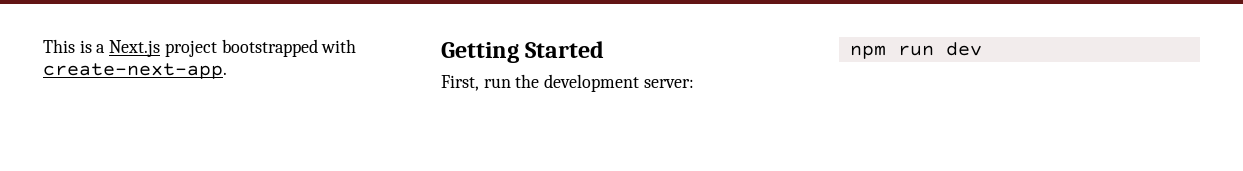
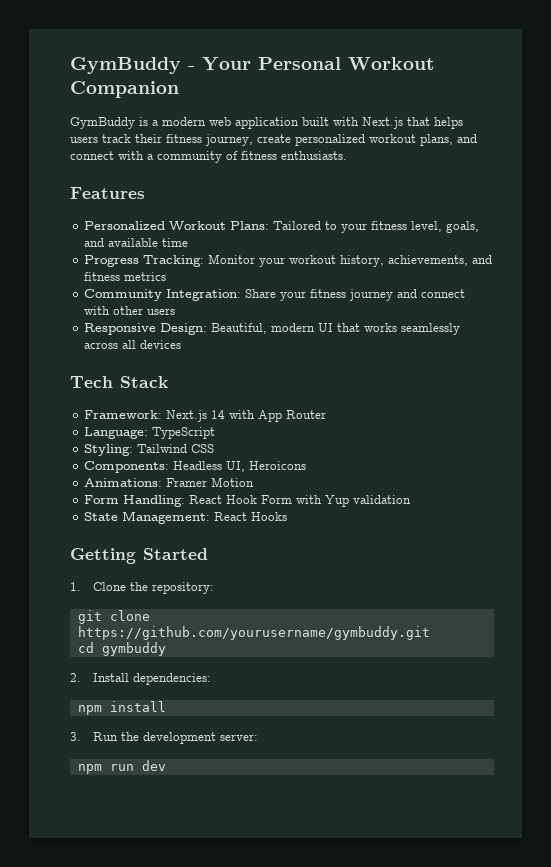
[43,39,357,57] [43,63,227,79] [441,41,605,63] [441,75,511,91] This is a Next.js project bootstrapped with create-next-app. // Getting Started // First, run -> [70,57,435,74] [70,81,179,98] [70,117,463,129] [70,134,477,146] [70,151,347,163] [70,187,145,199] [84,221,480,233] [84,238,189,247] [84,254,493,267] [84,272,167,281] [84,289,466,301] [84,306,176,315] [84,323,461,335] [84,340,182,349] [70,376,168,388] [84,410,327,422] [84,427,216,439] [84,444,215,456] [84,461,307,473] [84,477,255,487] [84,495,412,507] [84,511,288,524] [70,548,208,564] [70,582,214,594] [77,610,150,624] [77,626,430,640] [77,642,166,656] [70,673,211,685] [77,701,166,715] [70,732,118,741] GymBuddy - Your Personal Workout Companion // GymBuddy is a modern web application built with Next.js that helps users track their fitness journey, create personalized workout plans, and connect with a community of fitness enthusiasts. // Features // Personalized Workout Plans: Tailored to your fitness level, goals, and available time // Progress Tracking: Monitor your workout history, achievements, and fitness metrics // Community Integration: Share your fitness journey and connect with other users // Responsive Design: Beautiful, modern UI that works seamlessly across all devices // Tech Stack // Framework: Next.js 14 with App Router // Language: TypeScript // Styling: Tailwind CSS // Components: Headless UI, Heroicons // Animations: Framer Motion // Form Handling: React Hook Form with Yup validation // State Management: React Hooks // Getting Started // 1. Clone the repository: // git clone https://github.com/yourusername/gymbuddy.git // cd gymbuddy // 2. Install dependencies: // npm install // 3. Run

